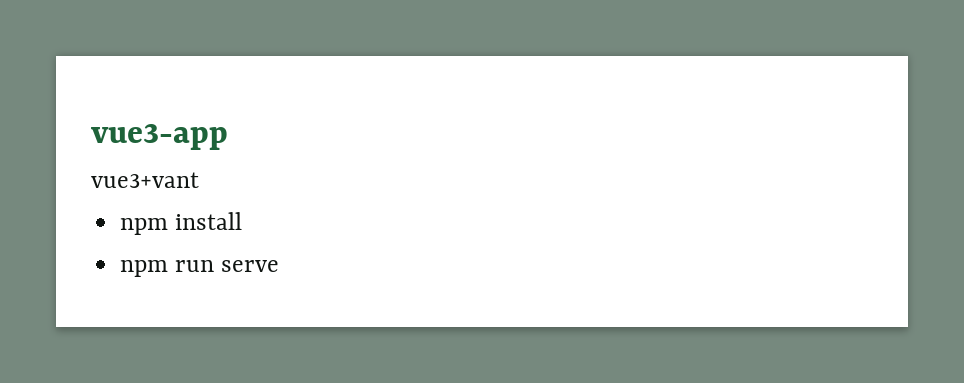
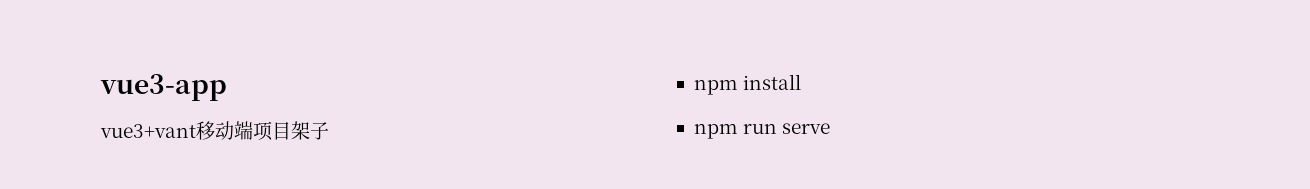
(199, 180) none -> [196,121,329,141] 移动端项目架子

